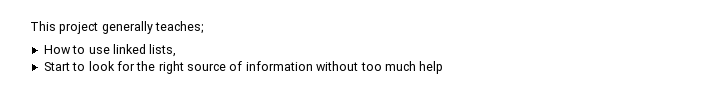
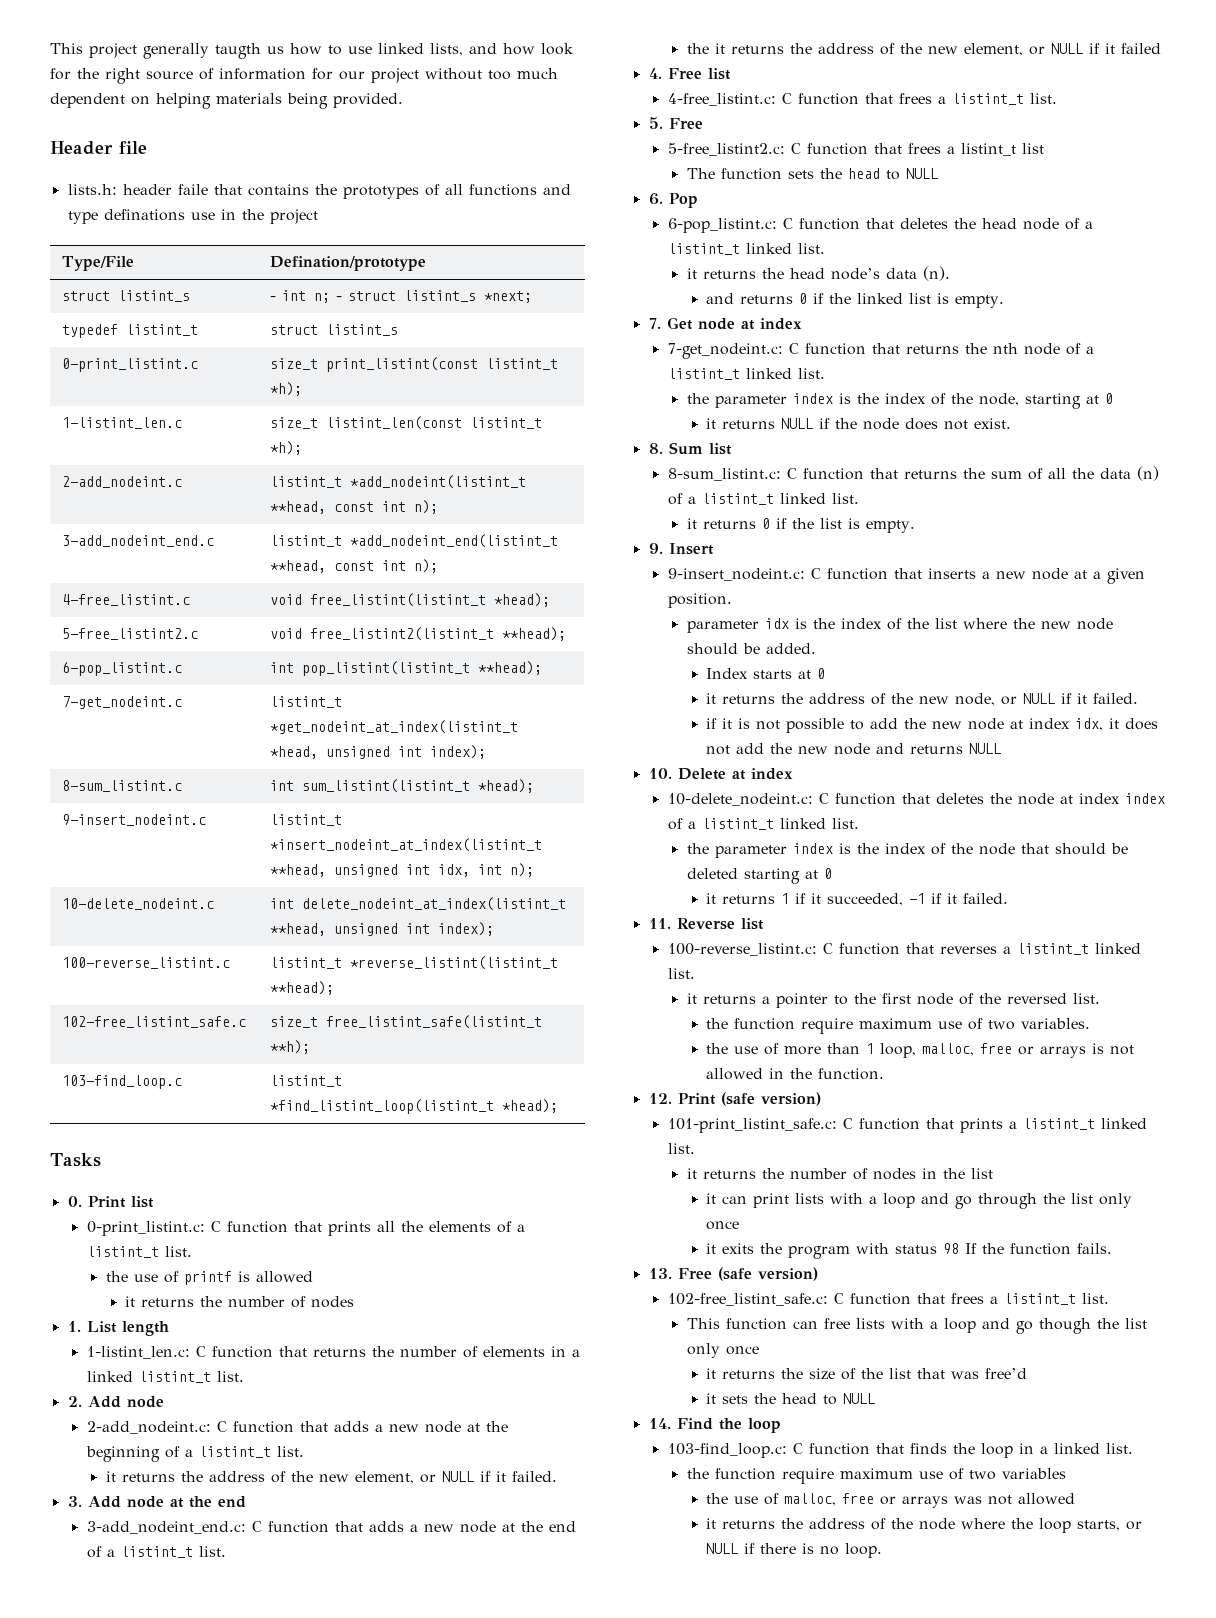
[155,21,204,34] [43,45,71,54] teaches; // How -> [215,43,322,59] taugth us how
[43,62,86,71] // Start to -> [469,43,535,55] and how
[316,61,444,74] without too much help -> [312,68,558,83] [50,93,403,109] [50,141,147,155] [67,184,571,199] [67,209,318,224] [61,256,134,271] [269,256,426,271] [61,290,190,302] [269,290,532,303] [61,324,198,338] [269,324,398,336] [61,358,198,372] [269,357,558,372] [269,382,302,396] [61,417,182,429] [269,416,542,430] [269,441,302,455] [61,476,182,488] [269,475,526,489] [269,500,438,514] [61,535,214,547] [269,534,558,548] [269,559,438,573] [61,594,190,606] [269,593,550,607] [61,628,198,640] [269,627,566,641] [61,662,182,676] [269,661,542,676] [61,696,182,709] [269,696,342,708] [269,720,518,734] [269,745,486,759] [61,780,182,792] [269,779,534,793] [61,814,206,826] [269,814,342,826] [269,838,542,852] [269,863,534,877] [61,898,214,910] [269,897,566,911] [269,922,494,936] [61,957,230,969] [269,956,558,970] [269,981,334,995] [61,1016,246,1028] [269,1015,542,1029] [269,1040,310,1054] [61,1075,182,1089] [269,1075,342,1087] [269,1099,558,1114] [50,1153,101,1167] [67,1196,154,1208] [86,1221,525,1236] [86,1246,192,1258] [105,1271,313,1285] [124,1296,354,1308] [67,1321,169,1336] [86,1346,580,1359] [86,1371,244,1383] [67,1396,164,1408] [86,1421,508,1434] [85,1446,304,1462] [105,1471,557,1484] [67,1496,246,1508] [86,1521,576,1534] [86,1546,226,1558] [686,43,1161,56] [648,68,731,80] [667,93,1057,106] [648,117,703,129] [667,143,1044,156] [686,168,938,180] [648,193,698,208] [667,218,1093,233] [667,243,825,255] [686,266,950,281] [705,293,1004,308] [648,317,802,330] [667,343,1094,359] [667,368,825,380] [686,393,1113,409] [705,418,1011,430] [648,442,732,455] [667,466,1159,481] [667,493,859,505] [686,518,915,533] [648,543,714,555] [667,568,1145,584] [667,593,732,608] [686,618,1113,633] [686,643,816,655] [705,668,825,679] [705,693,1138,706] [705,718,1158,733] [705,743,1001,755] [648,768,793,780] [667,793,1165,806] [667,818,859,830] [686,843,1128,858] [686,868,832,884] [705,893,1008,906] [648,918,764,930] [667,943,1141,956] [667,968,695,979] [686,993,1100,1008] [705,1018,1090,1034] [705,1043,1134,1058] [705,1068,884,1080] [648,1092,821,1106] [667,1118,1147,1133] [667,1143,695,1154] [686,1168,993,1180] [705,1193,1132,1209] [705,1221,739,1230] [705,1243,1112,1259] [648,1267,818,1281] [667,1293,1109,1306] [686,1318,1147,1334] [686,1343,759,1358] [705,1368,1027,1380] [705,1393,875,1405] [648,1418,781,1433] [667,1443,1133,1458] [686,1468,1066,1484] [705,1493,1075,1508] [705,1518,1142,1533] [705,1543,882,1558] for our project without too much dependent on helping materials being provided. // Header file // lists.h: header faile that contains the prototypes of all functions and type definations use in the project // Type/File | Defination/prototype // struct listint_s | - int n; - struct listint_s *next; // typedef listint_t | struct listint_s // 0-print_listint.c | size_t print_listint(const listint_t *h); // 1-listint_len.c | size_t listint_len(const listint_t *h); // 2-add_nodeint.c | listint_t *add_nodeint(listint_t **head, const int n); // 3-add_nodeint_end.c | listint_t *add_nodeint_end(listint_t **head, const int n); // 4-free_listint.c | void free_listint(listint_t *head); // 5-free_listint2.c | void free_listint2(listint_t **head); // 6-pop_listint.c | int pop_listint(listint_t **head); // 7-get_nodeint.c | listint_t *get_nodeint_at_index(listint_t *head, unsigned int index); // 8-sum_listint.c | int sum_listint(listint_t *head); // 9-insert_nodeint.c | listint_t *insert_nodeint_at_index(listint_t **head, unsigned int idx, int n); // 10-delete_nodeint.c | int delete_nodeint_at_index(listint_t **head, unsigned int index); // 100-reverse_listint.c | listint_t *reverse_listint(listint_t **head); // 102-free_listint_safe.c | size_t free_listint_safe(listint_t **h); // 103-find_loop.c | listint_t *find_listint_loop(listint_t *head); // Tasks // 0. Print list // 0-print_listint.c: C function that prints all the elements of a listint_t list. // the use of printf is allowed // it returns the number of nodes // 1. List length // 1-listint_len.c: C function that returns the number of elements in a linked listint_t list. // 2. Add node // 2-add_nodeint.c: C function that adds a new node at the beginning of a listint_t list. // it returns the address of the new element, or NULL if it failed. // 3. Add node at the end // 3-add_nodeint_end.c: C function that adds a new node at the end of a listint_t list. // the it returns the address of the new element, or NULL if it failed // 4. Free list // 4-free_listint.c: C function that frees a listint_t list. // 5. Free // 5-free_listint2.c: C function that frees a listint_t list // The function sets the head to NULL // 6. Pop // 6-pop_listint.c: C function that deletes the head node of a listint_t linked list. // it returns the head node’s data (n). // and returns 0 if the linked list is empty. // 7. Get node at index // 7-get_nodeint.c: C function that returns the nth node of a listint_t linked list. // the parameter index is the index of the node, starting at 0 // it returns NULL if the node does not exist. // 8. Sum list // 8-sum_listint.c: C function that returns the sum of all the data (n) of a listint_t linked list. // it returns 0 if the list is empty. // 9. Insert // 9-insert_nodeint.c: C function that inserts a new node at a given position. // parameter idx is the index of the list where the new node should be added. // Index starts at 0 // it returns the address of the new node, or NULL if it failed. // if it is not possible to add the new node at index idx, it does not add the new node and returns NULL // 10. Delete at index // 10-delete_nodeint.c: C function that deletes the node at index index of a listint_t linked list. // the parameter index is the index of the node that should be deleted starting at 0 // it returns 1 if it succeeded, -1 if it failed. // 11. Reverse list // 100-reverse_listint.c: C function that reverses a listint_t linked list. // it returns a pointer to the first node of the reversed list. // the function require maximum use of two variables. // the use of more than 1 loop, malloc, free or arrays is not allowed in the function. // 12. Print (safe version) // 101-print_listint_safe.c: C function that prints a listint_t linked list. // it returns the number of nodes in the list // it can print lists with a loop and go through the list only once // it exits the program with status 98 If the function fails. // 13. Free (safe version) // 102-free_listint_safe.c: C function that frees a listint_t list. // This function can free lists with a loop and go though the list only once // it returns the size of the list that was free’d // it sets the head to NULL // 14. Find the loop // 103-find_loop.c: C function that finds the loop in a linked list. // the function require maximum use of two variables // the use of malloc, free or arrays was not allowed // it returns the address of the node where the loop starts, or NULL if there is no loop.

